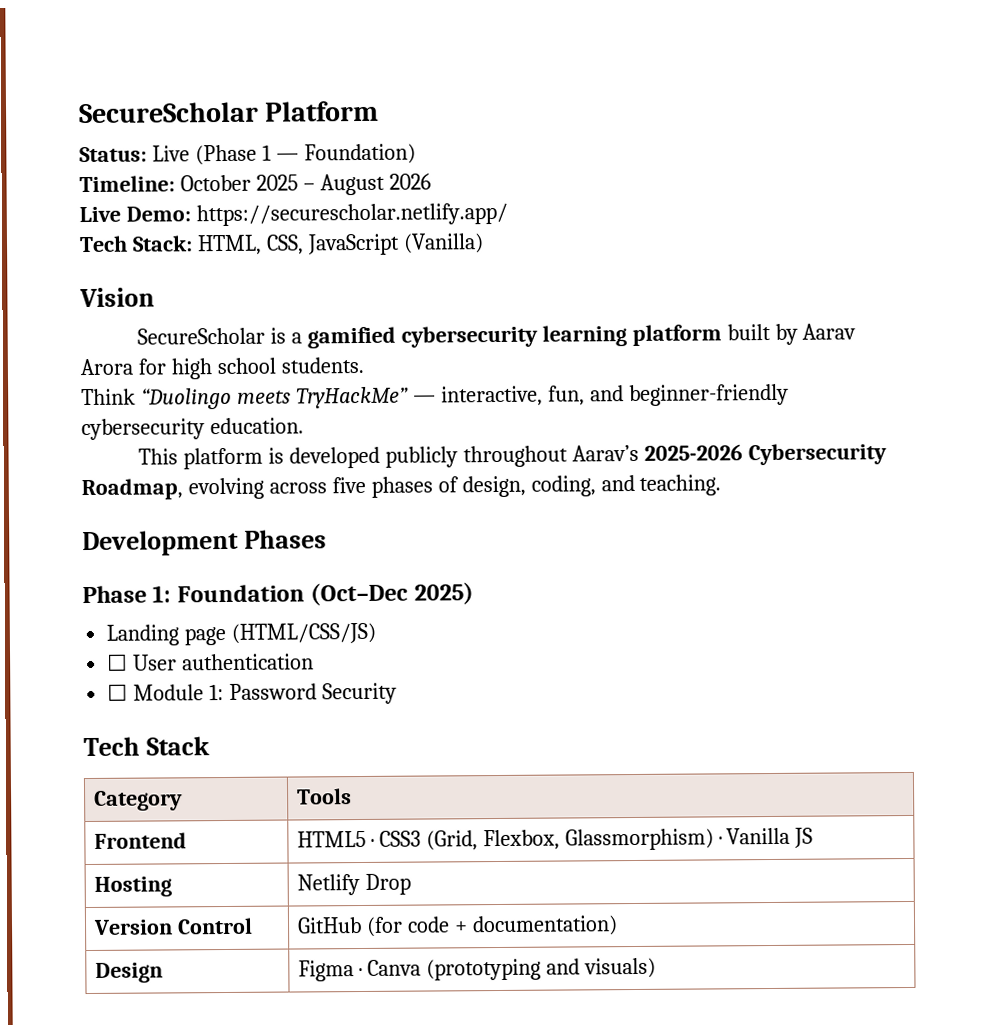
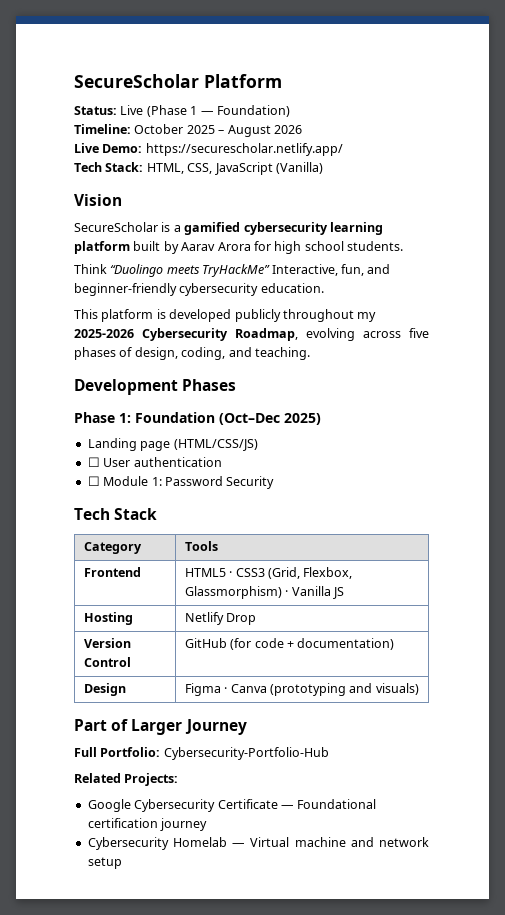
[412,385,543,407] — interactive, -> [271,264,338,276] Interactive,
[571,444,639,462] Aarav’s -> [357,312,377,322] my
(656, 968) none -> [74,719,247,735] [74,747,329,760] [74,773,179,786] [87,799,377,812] [87,818,208,831] [87,837,429,850] [87,857,122,869] // Part of Larger Journey // Full Portfolio: Cybersecurity-Portfolio-Hub // Related Projects: // Google Cybersecurity Certificate — Foundational certification journey // Cybersecurity Homelab — Virtual machine and network setup

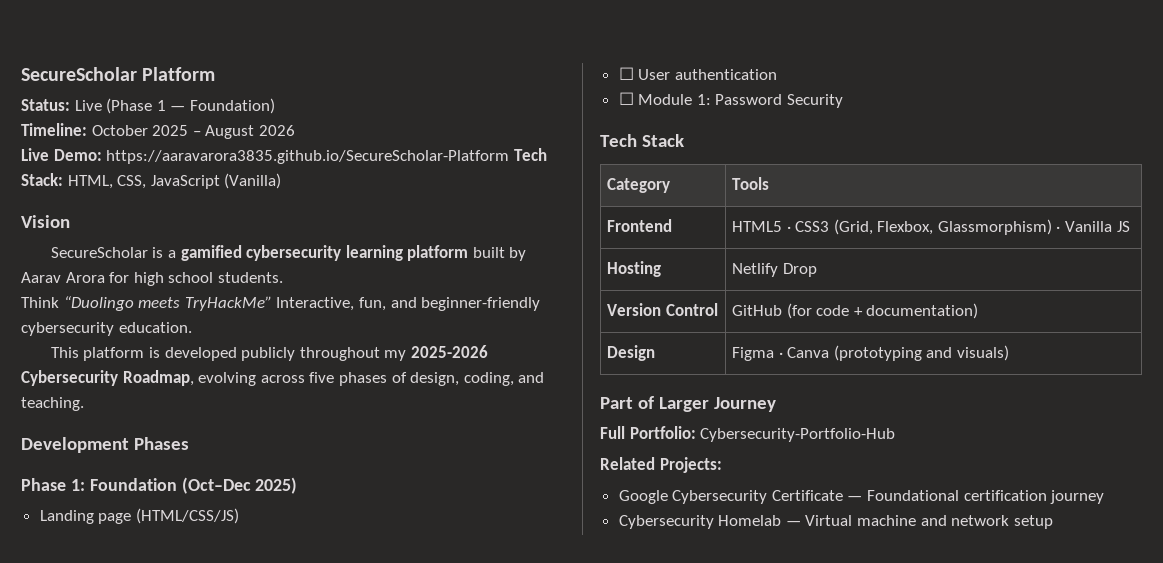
[145,143,343,156] https://securescholar.netlify.app/ // -> [106,150,510,164] https://aaravarora3835.github.io/SecureScholar-Platform

